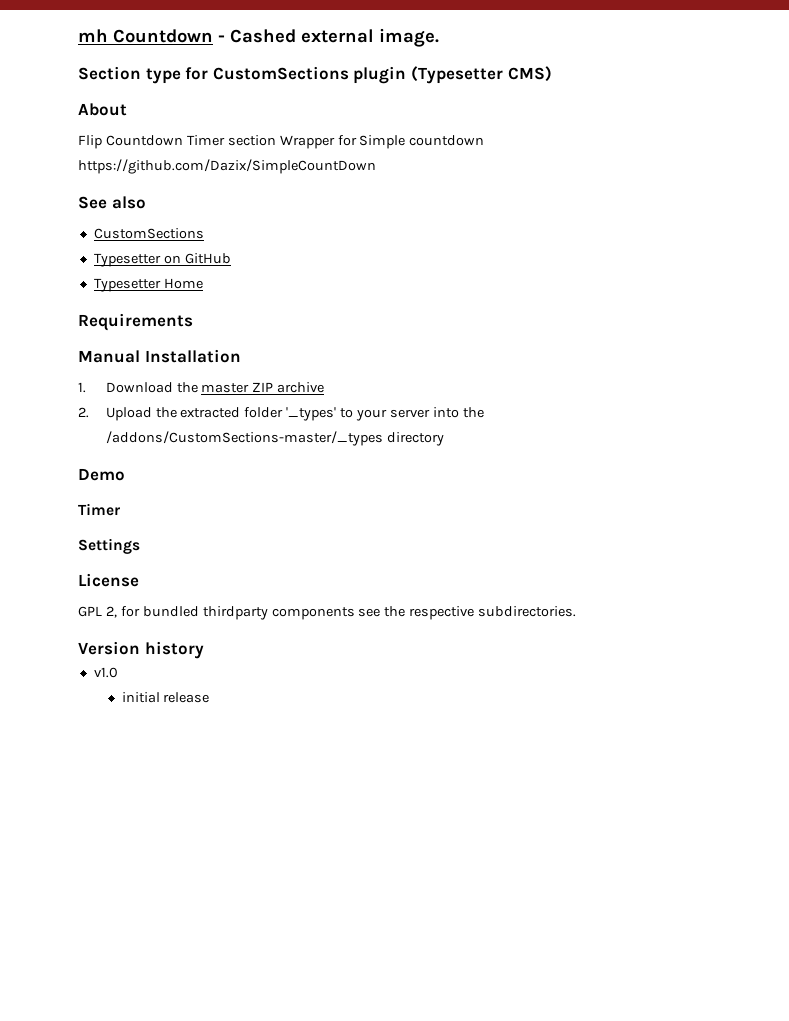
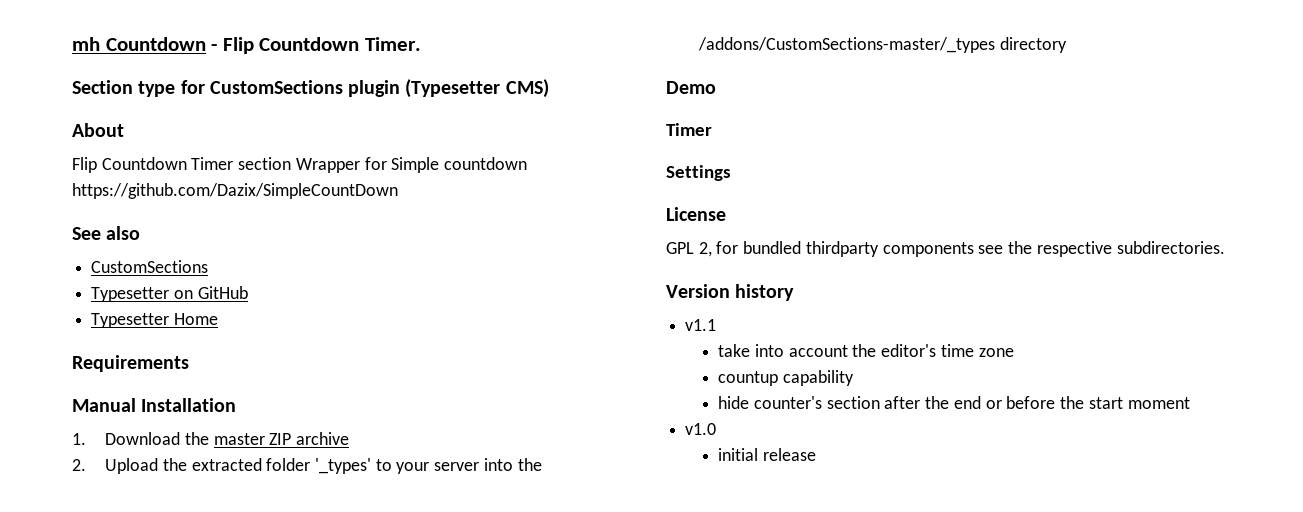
[230,28,439,47] Cashed external image. -> [222,37,421,54] Flip Countdown Timer.
(204, 650) none -> [685,319,717,331] [718,344,1014,357] [718,370,855,386] [718,396,1190,409] // v1.1 // take into account the editor's time zone // countup capability // hide counter's section after the end or before the start moment

